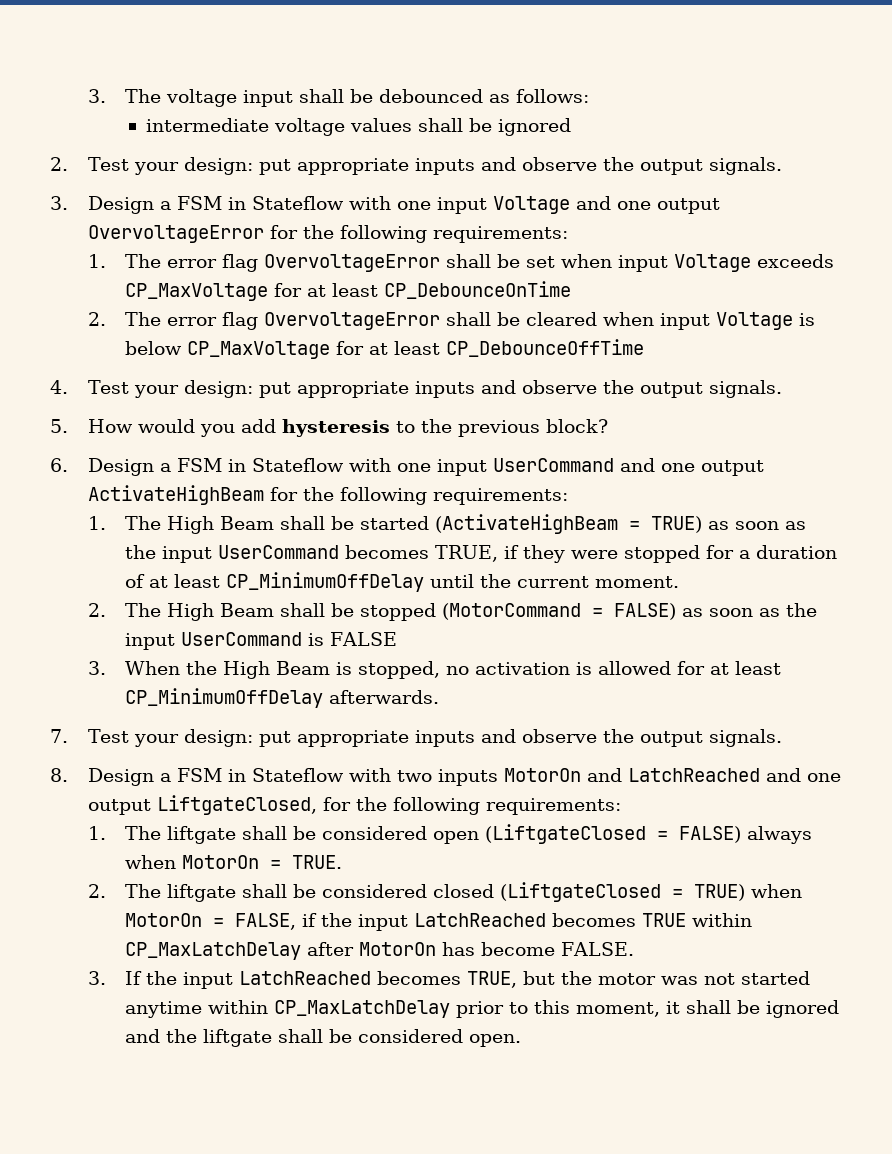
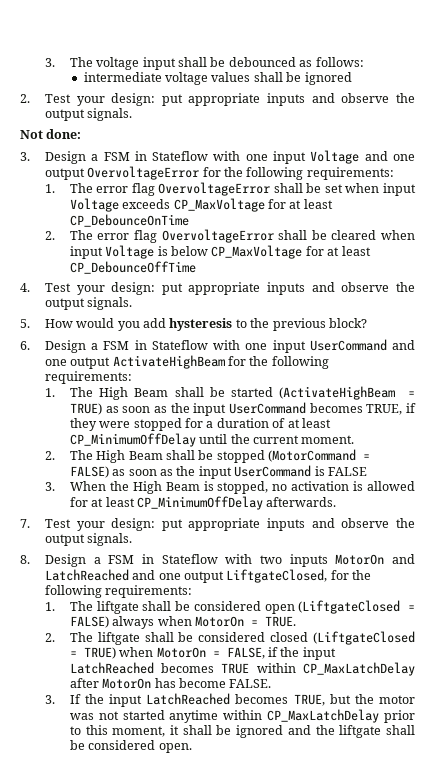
(783, 166) none -> [20,129,82,139] // Not done:

